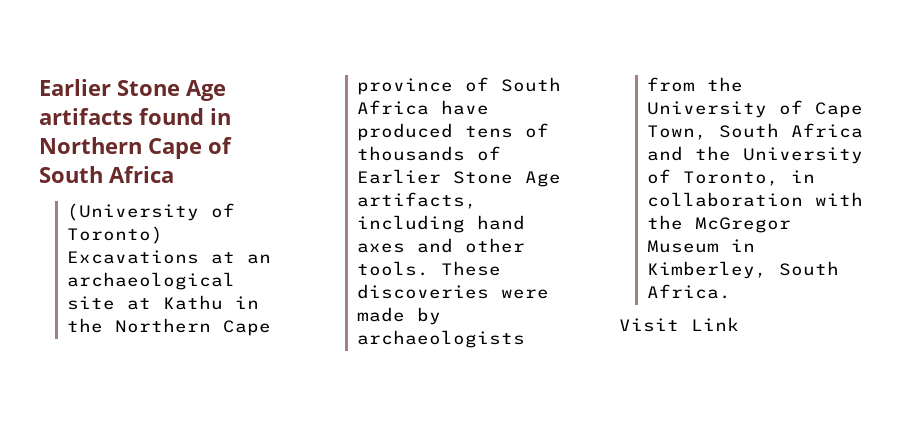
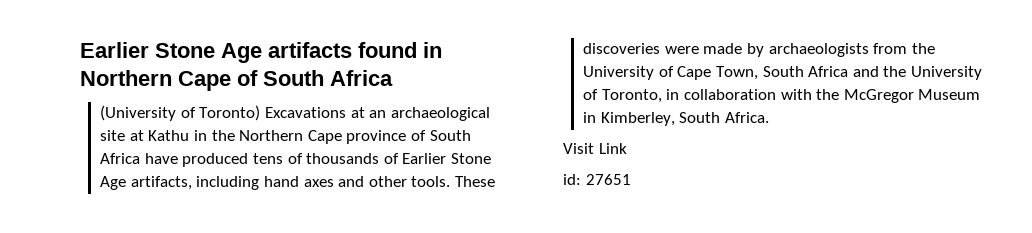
(739, 324) none -> [563,174,631,185] // id: 27651

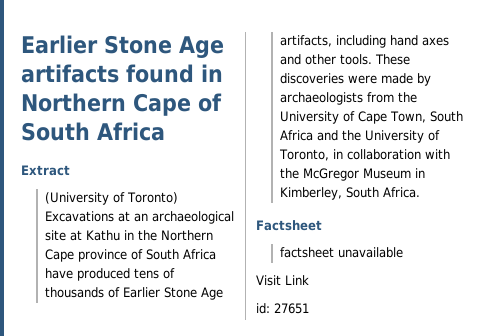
(393, 78) none -> [21,165,70,176] // Extract
(770, 117) none -> [256,220,322,231] [279,247,403,258] // Factsheet // factsheet unavailable

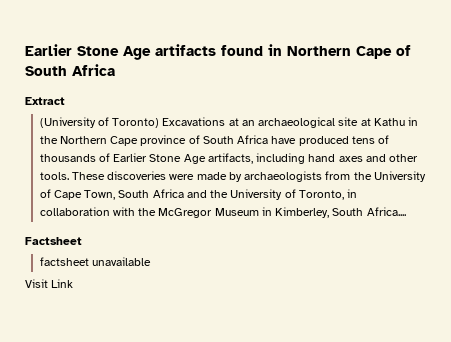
[382,187,420,198] Africa. -> [366,207,406,216] Africa....
[256,303,309,314] // id: 27651 -> (74, 283) none

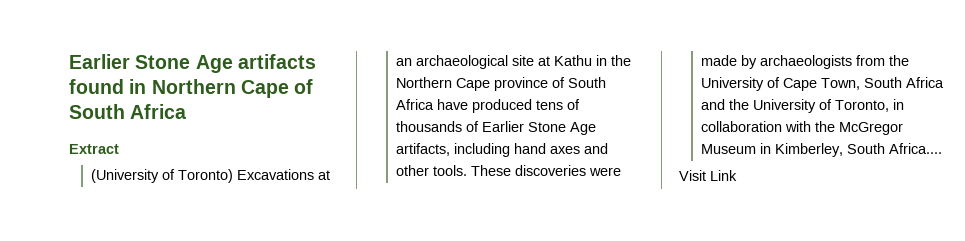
[25,237,82,245] [39,257,151,266] // Factsheet // factsheet unavailable -> (943, 148) none

